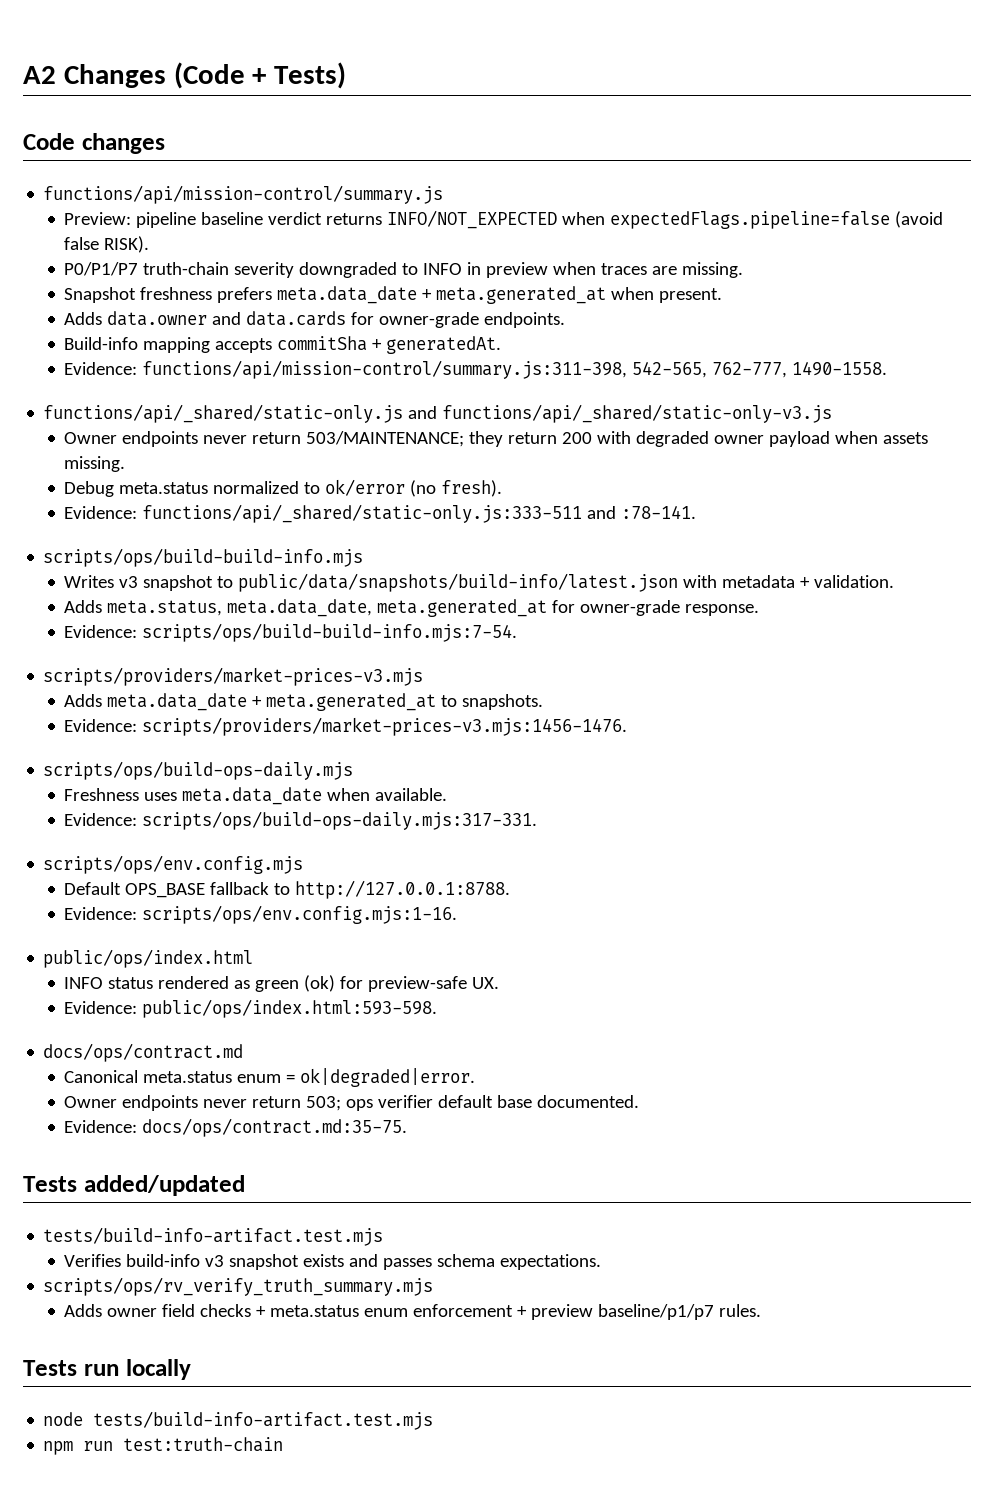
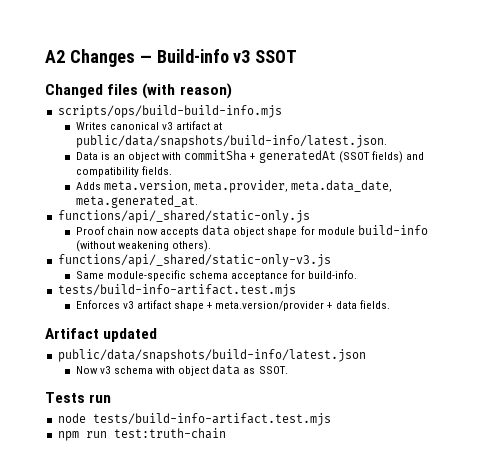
[173,62,347,89] [23,133,165,154] [43,185,444,204] [64,210,944,229] [64,236,150,253] [64,262,744,278] [64,286,723,304] [64,311,566,328] [64,336,502,354] [64,360,888,379] [43,404,833,423] [64,431,929,447] [64,456,126,472] [64,479,503,497] [64,504,697,523] [43,548,364,567] [64,573,895,592] [64,599,760,617] [64,623,518,642] [43,667,424,686] [64,693,544,711] [64,717,628,736] [43,761,354,780] [64,787,448,805] [64,811,538,830] [43,855,304,874] [64,880,511,899] [64,905,458,924] [43,949,254,968] [64,975,500,992] [64,999,438,1018] [43,1043,244,1062] [64,1068,476,1087] [64,1095,640,1111] [64,1118,408,1137] [23,1175,245,1196] [43,1227,384,1246] [64,1254,602,1270] [43,1277,434,1296] [64,1304,762,1320] (Code + Tests) // Code changes // functions/api/mission-control/summary.js // Preview: pipeline baseline verdict returns INFO/NOT_EXPECTED when expectedFlags.pipeline=false (avoid false RISK). // P0/P1/P7 truth-chain severity downgraded to INFO in preview when traces are missing. // Snapshot freshness prefers meta.data_date + meta.generated_at when present. // Adds data.owner and data.cards for owner-grade endpoints. // Build-info mapping accepts commitSha + generatedAt. // Evidence: functions/api/mission-control/summary.js:311-398, 542-565, 762-777, 1490-1558. // functions/api/_shared/static-only.js and functions/api/_shared/static-only-v3.js // Owner endpoints never return 503/MAINTENANCE; they return 200 with degraded owner payload when assets missing. // Debug meta.status normalized to ok/error (no fresh). // Evidence: functions/api/_shared/static-only.js:333-511 and :78-141. // scripts/ops/build-build-info.mjs // Writes v3 snapshot to public/data/snapshots/build-info/latest.json with metadata + validation. // Adds meta.status, meta.data_date, meta.generated_at for owner-grade response. // Evidence: scripts/ops/build-build-info.mjs:7-54. // scripts/providers/market-prices-v3.mjs // Adds meta.data_date + meta.generated_at to snapshots. // Evidence: scripts/providers/market-prices-v3.mjs:1456-1476. // scripts/ops/build-ops-daily.mjs // Freshness uses meta.data_date when available. // Evidence: scripts/ops/build-ops-daily.mjs:317-331. // scripts/ops/env.config.mjs // Default OPS_BASE fallback to http://127.0.0.1:8788. // Evidence: scripts/ops/env.config.mjs:1-16. // public/ops/index.html // INFO status rendered as green (ok) for preview-safe UX. // Evidence: public/ops/index.html:593-598. // docs/ops/contract.md // Canonical meta.status enum = ok|degraded|error. // Owner endpoints never return 503; ops verifier default base documented. // Evidence: docs/ops/contract.md:35-75. // Tests added/updated // tests/build-info-artifact.test.mjs // Verifies build-info v3 snapshot exists and passes schema expectations. // scripts/ops/rv_verify_truth_summary.mjs // Adds owner field checks + meta.status enum enforcement + preview baseline/p1/p7 rules. -> [139,49,298,63] [45,83,232,99] [57,105,282,118] [75,121,223,130] [75,135,387,148] [75,150,424,163] [75,166,172,177] [75,180,393,193] [75,195,198,208] [57,210,310,223] [75,225,428,237] [75,240,211,252] [57,254,331,267] [75,270,358,281] [57,284,296,297] [75,300,390,311] [45,328,158,342] [57,349,366,362] [75,364,288,376] — Build-info v3 SSOT // Changed files (with reason) // scripts/ops/build-build-info.mjs // Writes canonical v3 artifact at public/data/snapshots/build-info/latest.json. // Data is an object with commitSha + generatedAt (SSOT fields) and compatibility fields. // Adds meta.version, meta.provider, meta.data_date, meta.generated_at. // functions/api/_shared/static-only.js // Proof chain now accepts data object shape for module build-info (without weakening others). // functions/api/_shared/static-only-v3.js // Same module-specific schema acceptance for build-info. // tests/build-info-artifact.test.mjs // Enforces v3 artifact shape + meta.version/provider + data fields. // Artifact updated // public/data/snapshots/build-info/latest.json // Now v3 schema with object data as SSOT.
[125,1359,191,1380] locally -> (112, 398) none

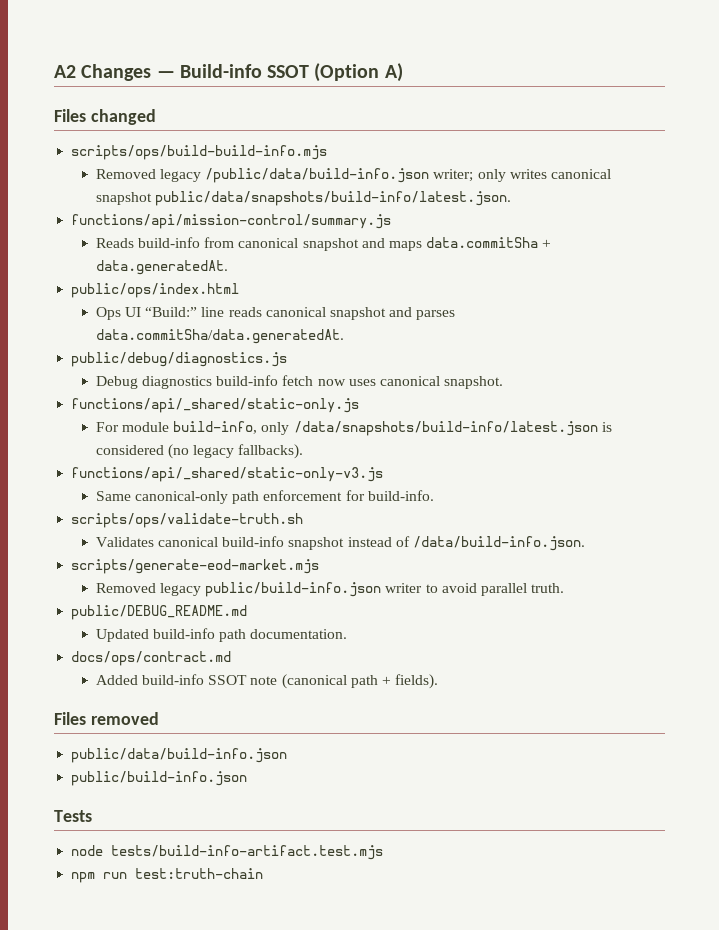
[233,50,298,63] [45,83,232,99] [57,105,282,118] [75,121,223,130] [75,135,387,148] [75,150,424,163] [75,166,172,177] [75,180,393,193] [75,195,198,208] [57,210,310,223] [75,225,428,237] [75,240,211,252] v3 SSOT // Changed files (with reason) // scripts/ops/build-build-info.mjs // Writes canonical v3 artifact at public/data/snapshots/build-info/latest.json. // Data is an object with commitSha + generatedAt (SSOT fields) and compatibility fields. // Adds meta.version, meta.provider, meta.data_date, meta.generated_at. // functions/api/_shared/static-only.js // Proof chain now accepts data object shape for module build-info (without weakening others). -> [267,63,403,82] [54,109,156,125] [71,145,328,160] [95,168,611,183] [95,191,512,206] [71,214,392,229] [95,237,552,251] [95,260,228,275] [71,283,240,298] [95,307,456,320] [95,329,344,344] [71,352,288,367] [95,375,504,389] [71,398,360,413] [95,421,612,436] [95,444,304,459] SSOT (Option A) // Files changed // scripts/ops/build-build-info.mjs // Removed legacy /public/data/build-info.json writer; only writes canonical snapshot public/data/snapshots/build-info/latest.json. // functions/api/mission-control/summary.js // Reads build-info from canonical snapshot and maps data.commitSha + data.generatedAt. // public/ops/index.html // Ops UI “Build:” line reads canonical snapshot and parses data.commitSha/data.generatedAt. // public/debug/diagnostics.js // Debug diagnostics build-info fetch now uses canonical snapshot. // functions/api/_shared/static-only.js // For module build-info, only /data/snapshots/build-info/latest.json is considered (no legacy fallbacks).
[106,270,289,281] module-specific schema acceptance -> [135,490,343,504] canonical-only path enforcement
[57,284,296,297] [75,300,390,311] [45,328,158,342] [57,349,366,362] [75,364,288,376] tests/build-info-artifact.test.mjs // Enforces v3 artifact shape + meta.version/provider + data fields. // Artifact updated // public/data/snapshots/build-info/latest.json // Now v3 schema with object data as SSOT. -> [71,513,304,528] [95,536,585,551] [71,559,320,574] [95,582,565,597] [71,605,248,620] [95,628,348,642] [71,651,232,666] [95,674,439,689] [54,712,159,725] [71,748,288,763] [71,771,248,786] scripts/ops/validate-truth.sh // Validates canonical build-info snapshot instead of /data/build-info.json. // scripts/generate-eod-market.mjs // Removed legacy public/build-info.json writer to avoid parallel truth. // public/DEBUG_README.md // Updated build-info path documentation. // docs/ops/contract.md // Added build-info SSOT note (canonical path + fields). // Files removed // public/data/build-info.json // public/build-info.json
[89,394,112,403] run -> (92, 816) none

